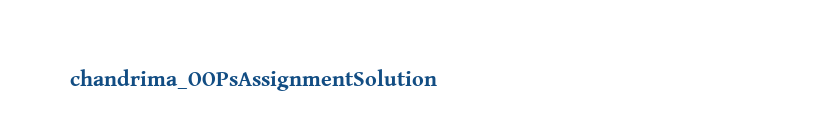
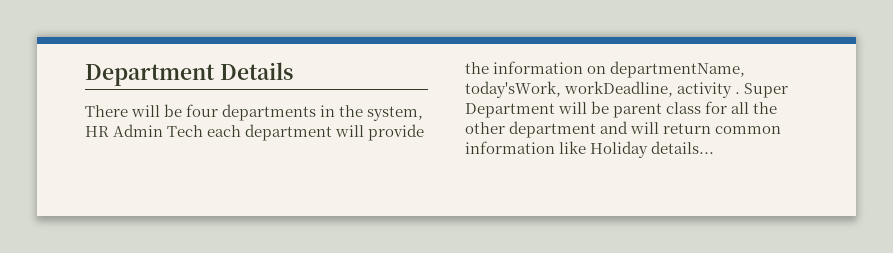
[70,69,437,91] chandrima_OOPsAssignmentSolution -> [85,62,293,86] [85,104,424,121] [85,124,425,141] [465,61,746,78] [465,81,789,98] [465,101,778,118] [465,121,782,138] [465,141,715,158] Department Details // There will be four departments in the system, HR Admin Tech each department will provide the information on departmentName, today'sWork, workDeadline, activity . Super Department will be parent class for all the other department and will return common information like Holiday details...

